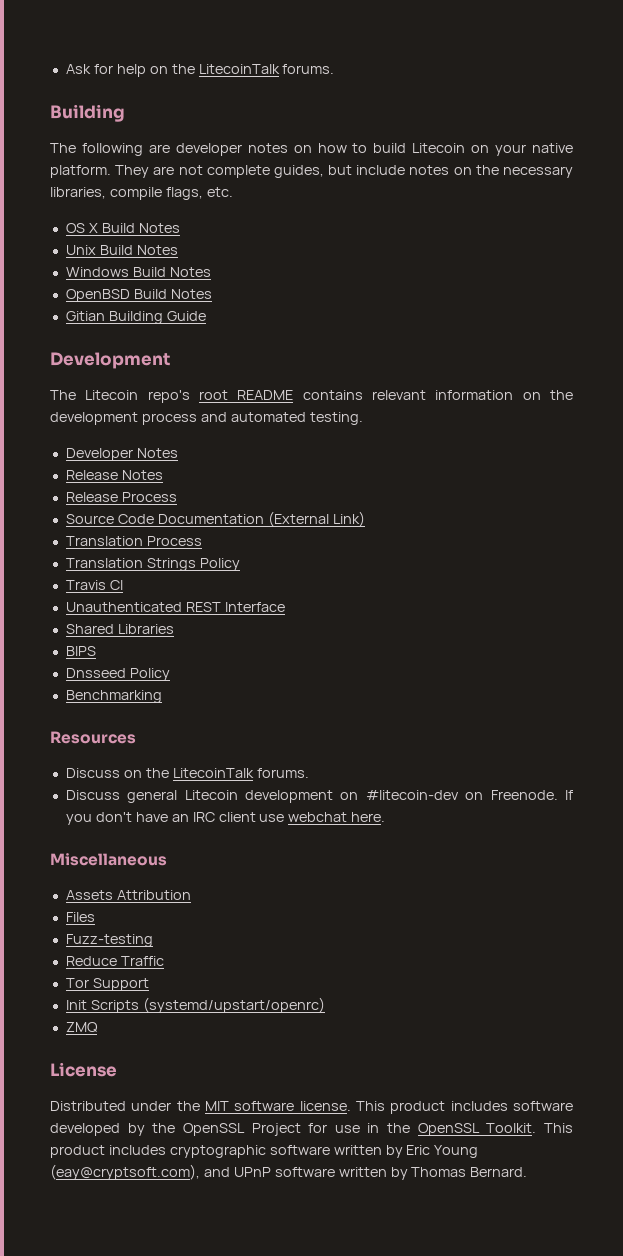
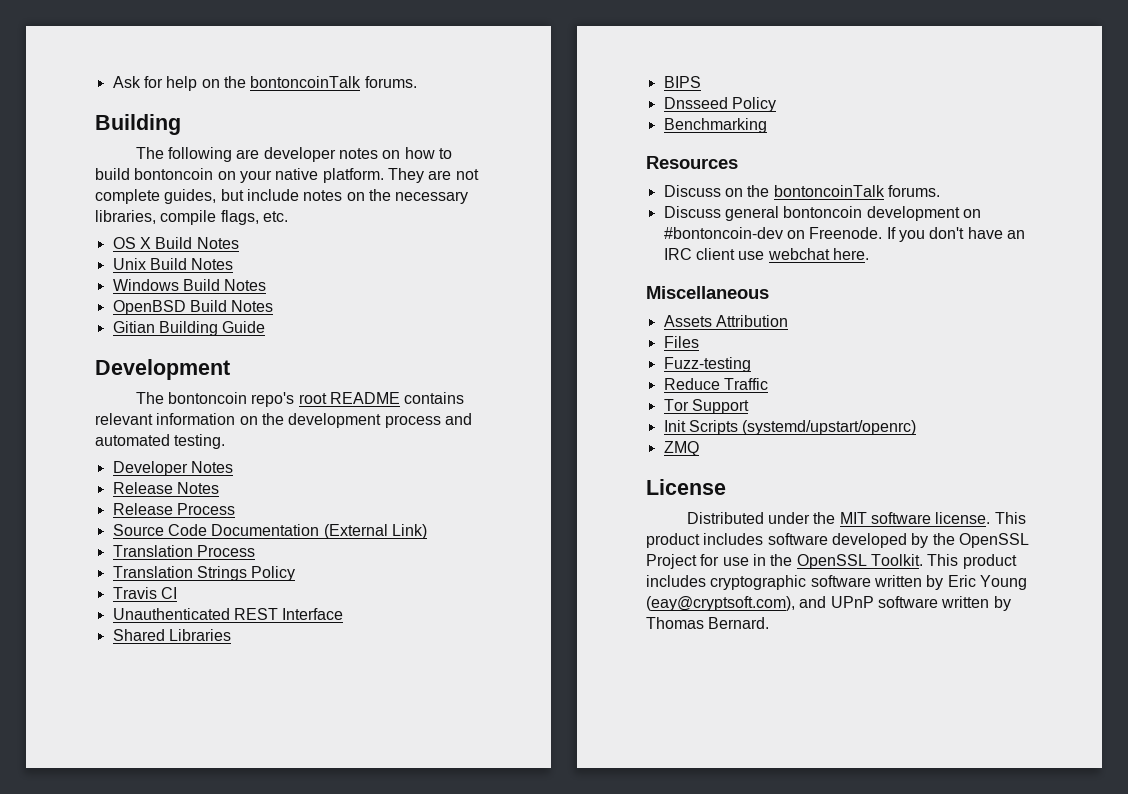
[198,64,280,74] LitecoinTalk -> [250,76,362,88] bontoncoinTalk
[412,143,466,153] Litecoin -> [134,168,214,180] bontoncoin
[85,390,139,400] Litecoin -> [168,392,248,404] bontoncoin
[172,768,254,778] LitecoinTalk -> [773,185,885,197] bontoncoinTalk
[184,790,238,800] Litecoin -> [783,206,863,218] bontoncoin
[365,790,459,800] #litecoin-dev -> [663,227,783,239] #bontoncoin-dev

